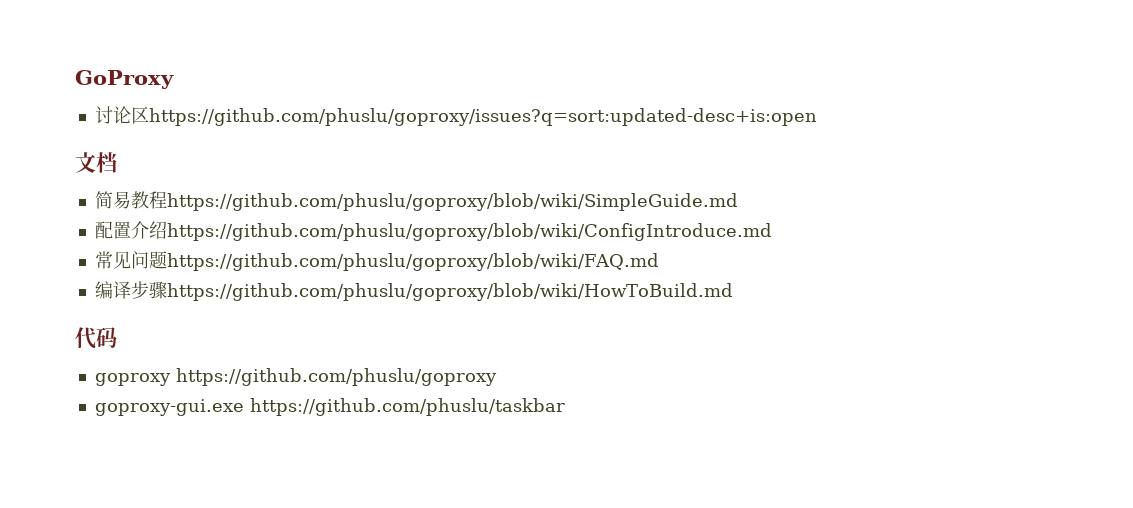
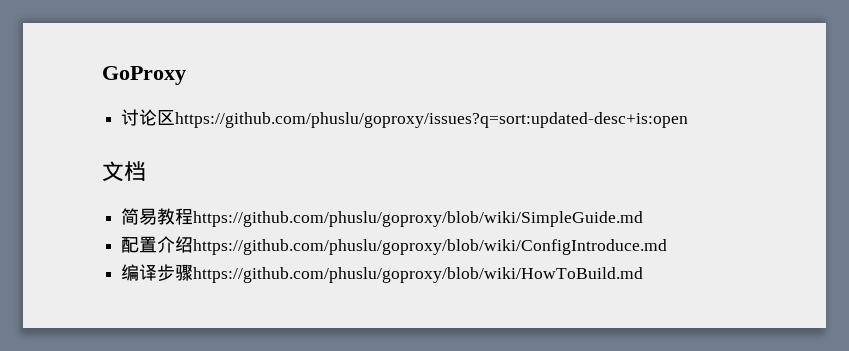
[94,251,659,271] // 常见问题https://github.com/phuslu/goproxy/blob/wiki/FAQ.md -> (668, 247) none
[75,327,117,349] [94,368,497,386] [94,398,565,416] // 代码 // goproxy https://github.com/phuslu/goproxy // goproxy-gui.exe https://github.com/phuslu/taskbar -> (644, 275) none

